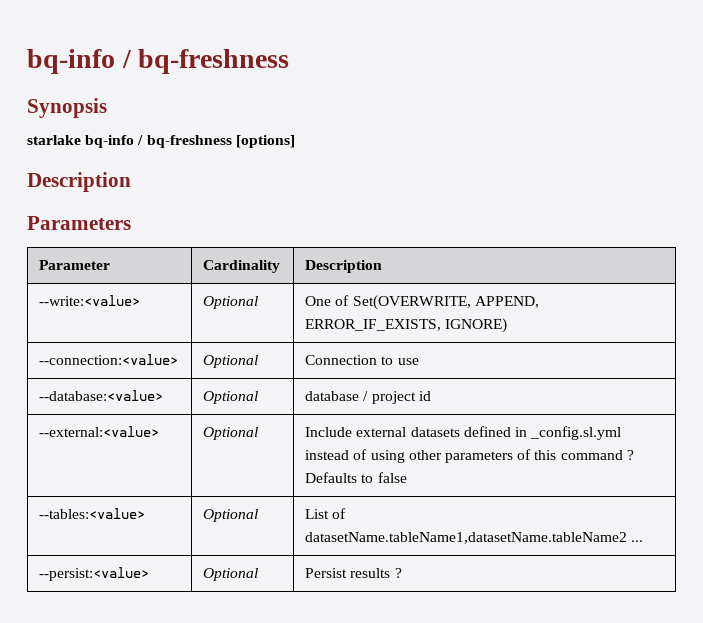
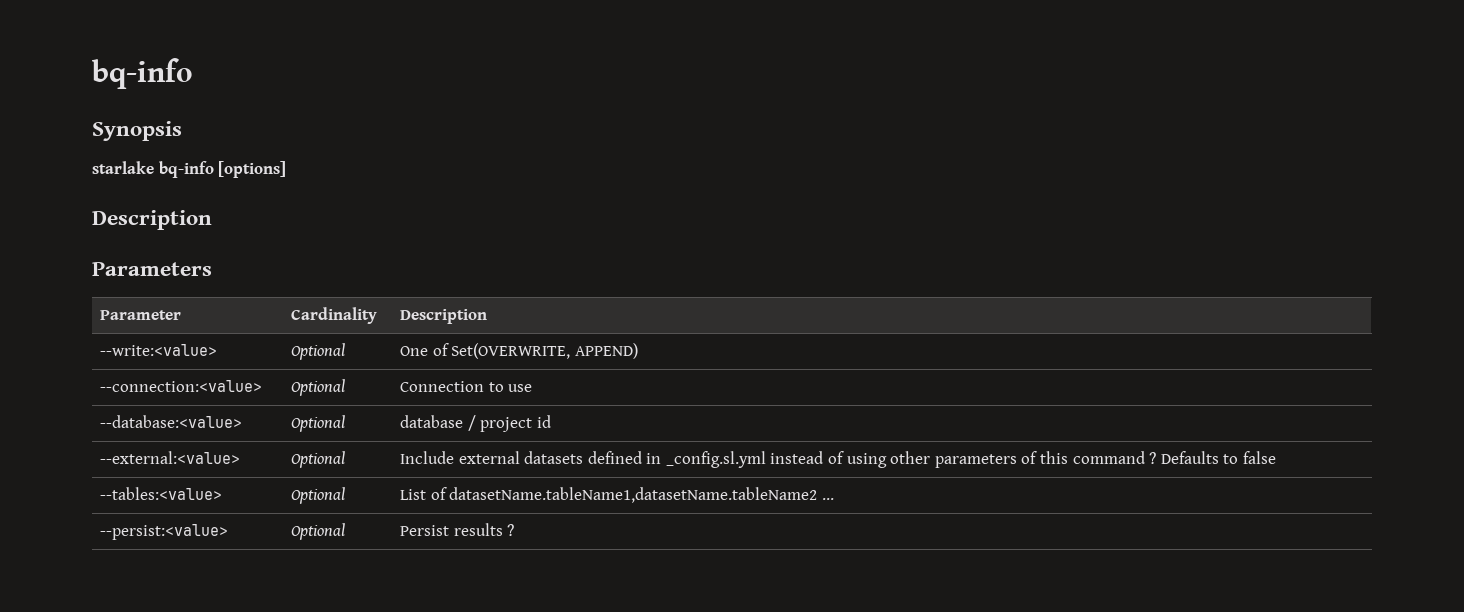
[27,49,290,74] bq-info / bq-freshness -> [92,58,193,89] bq-info
[137,135,232,148] / bq-freshness -> (214, 169) none
[474,296,539,308] [305,318,508,333] APPEND, ERROR_IF_EXISTS, IGNORE) -> [574,343,638,359] APPEND)

